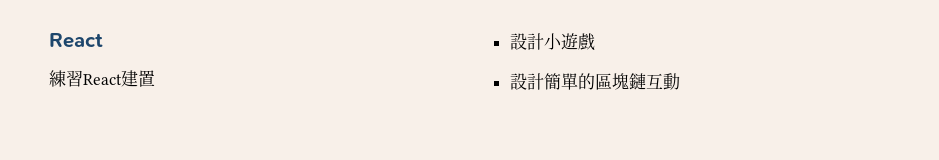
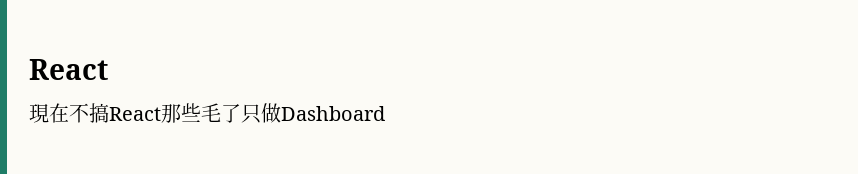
[49,70,155,87] [509,33,595,51] [509,73,680,90] 練習React建置 // 設計小遊戲 // 設計簡單的區塊鏈互動 -> [29,103,385,124] 現在不搞React那些毛了只做Dashboard

